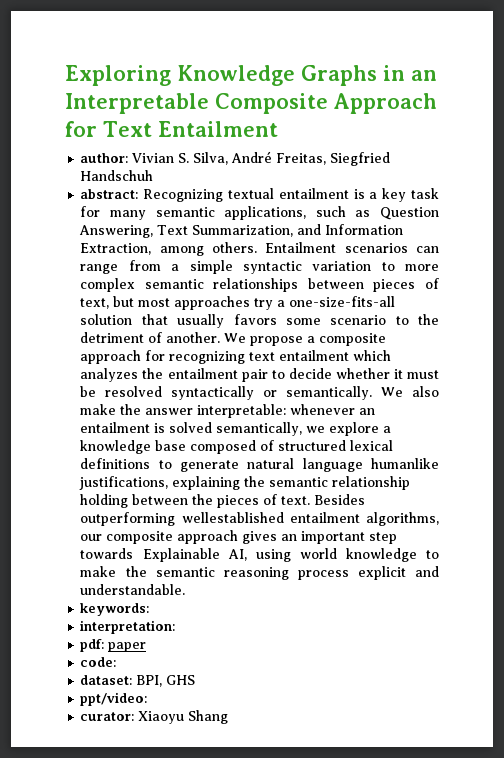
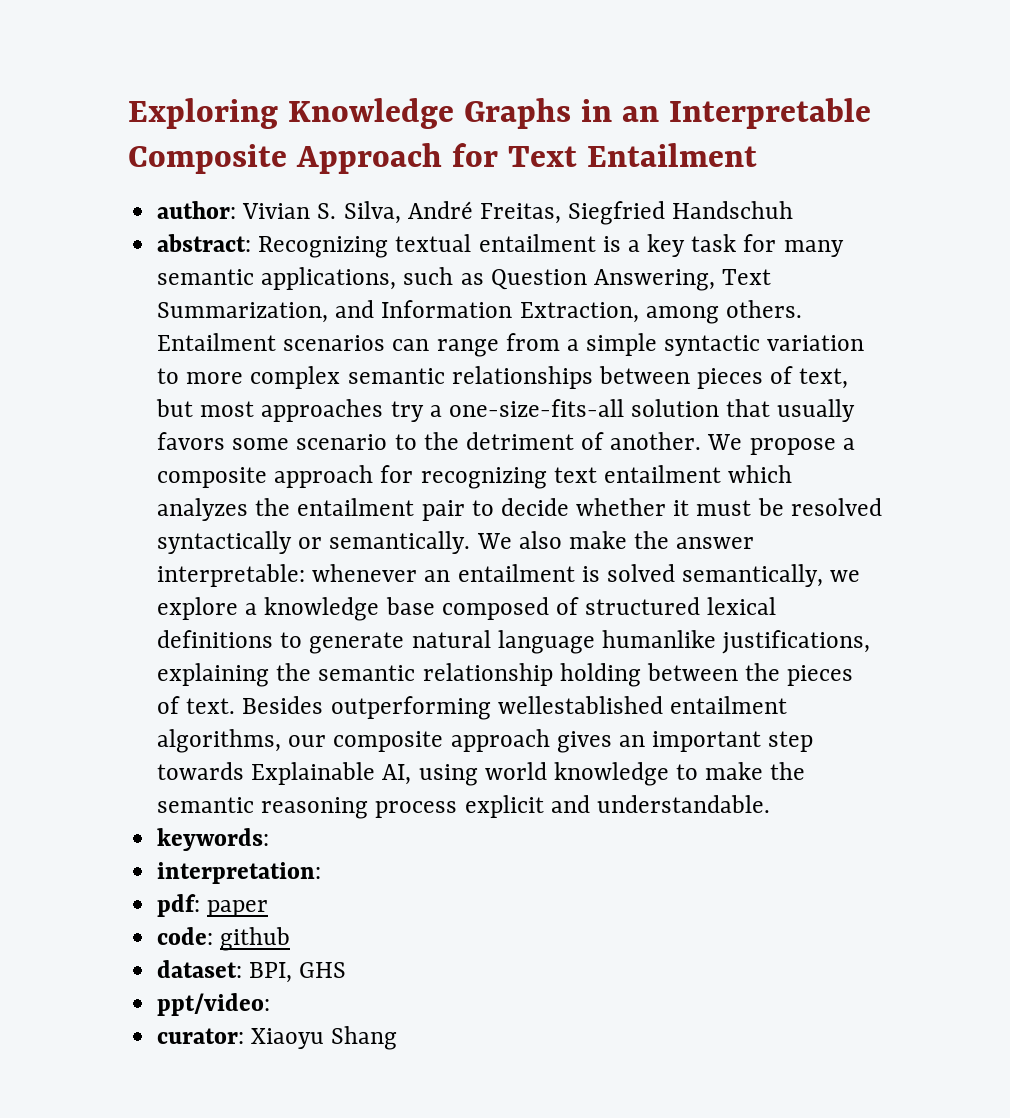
(117, 662) none -> [220,927,291,951] github

